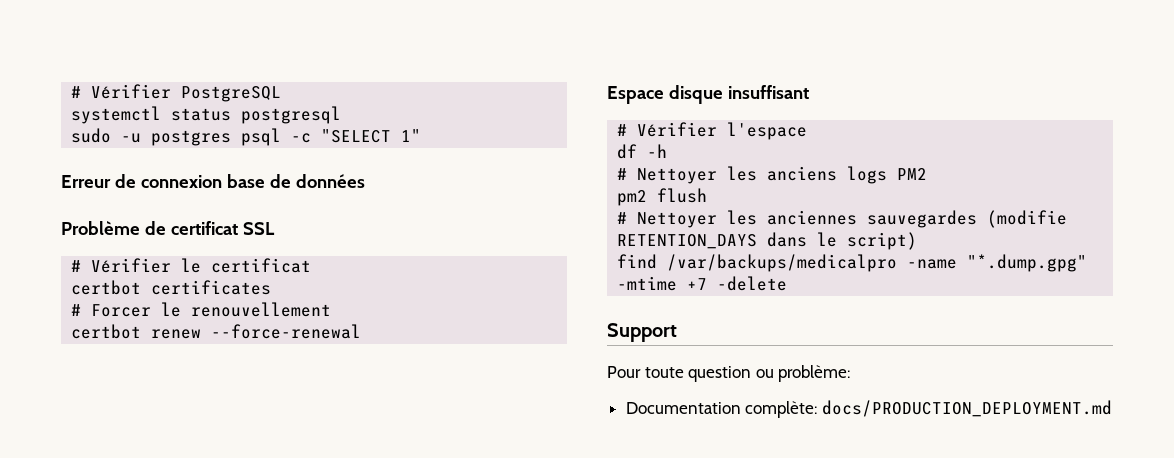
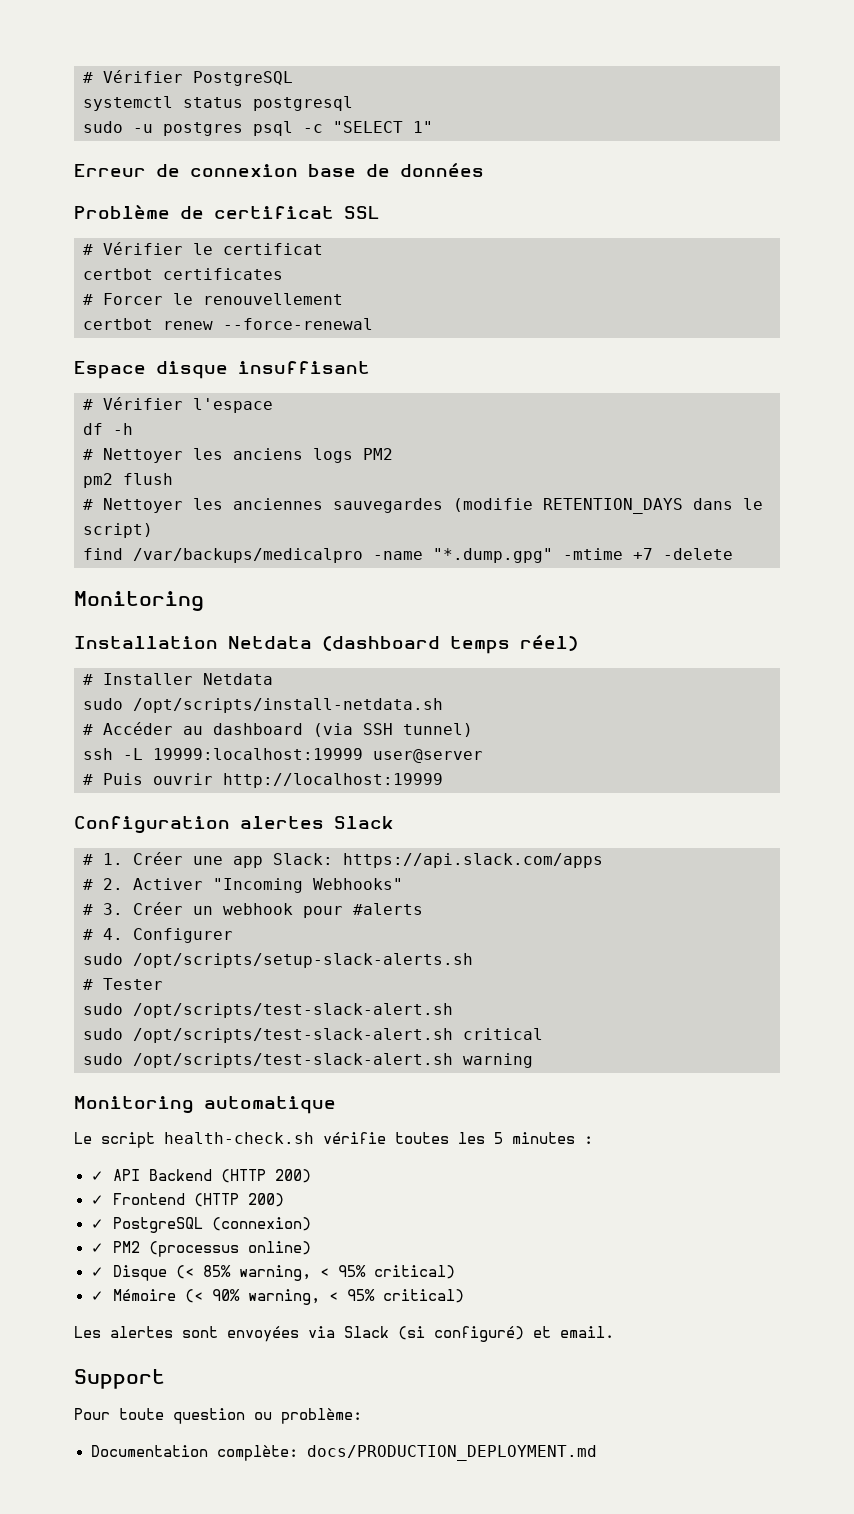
(788, 283) none -> [74,591,204,611] [74,635,578,654] [83,673,273,685] [83,698,443,713] [83,722,473,737] [83,748,483,763] [83,773,443,788] [74,816,394,834] [83,852,603,868] [83,878,403,893] [83,902,423,918] [83,928,233,943] [83,953,473,968] [83,978,163,990] [83,1003,453,1018] [83,1028,543,1043] [83,1053,533,1068] [74,1096,336,1114] [74,1132,593,1148] [90,1169,311,1183] [90,1193,284,1207] [90,1217,311,1233] [90,1241,311,1257] [90,1265,455,1281] [90,1289,464,1305] [74,1326,614,1342] // Monitoring // Installation Netdata (dashboard temps réel) // # Installer Netdata // sudo /opt/scripts/install-netdata.sh // # Accéder au dashboard (via SSH tunnel) // ssh -L 19999:localhost:19999 user@server // # Puis ouvrir http://localhost:19999 // Configuration alertes Slack // # 1. Créer une app Slack: https://api.slack.com/apps // # 2. Activer "Incoming Webhooks" // # 3. Créer un webhook pour #alerts // # 4. Configurer // sudo /opt/scripts/setup-slack-alerts.sh // # Tester // sudo /opt/scripts/test-slack-alert.sh // sudo /opt/scripts/test-slack-alert.sh critical // sudo /opt/scripts/test-slack-alert.sh warning // Monitoring automatique // Le script health-check.sh vérifie toutes les 5 minutes : // ✓ API Backend (HTTP 200) // ✓ Frontend (HTTP 200) // ✓ PostgreSQL (connexion) // ✓ PM2 (processus online) // ✓ Disque (< 85% warning, < 95% critical) // ✓ Mémoire (< 90% warning, < 95% critical) // Les alertes sont envoyées via Slack (si configuré) et email.

